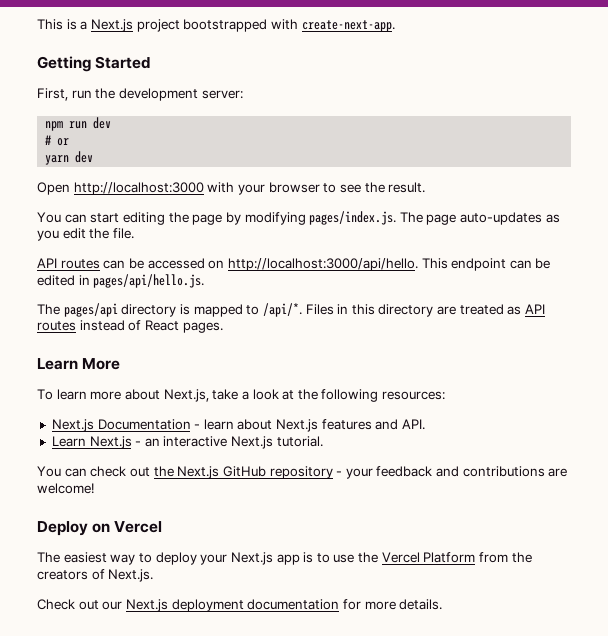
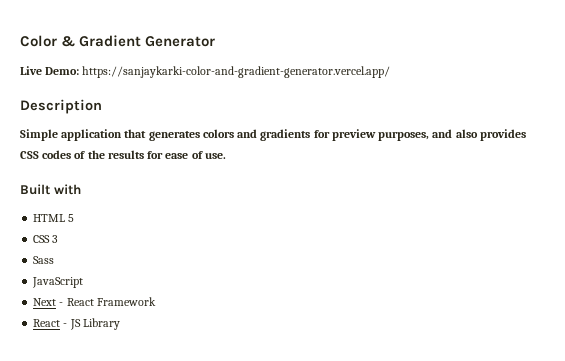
[37,19,395,32] [37,56,151,72] [37,88,243,101] [45,117,112,131] [45,135,70,146] [45,151,94,165] [37,182,426,195] [37,211,560,225] [37,228,134,241] [37,258,551,271] [37,274,205,288] [37,303,546,317] [37,320,223,333] [37,358,121,370] [37,389,446,402] [51,419,426,432] [51,436,323,449] [37,466,568,479] [37,483,94,494] [37,521,163,536] [37,552,532,565] [37,569,154,582] [37,599,443,612] This is a Next.js project bootstrapped with create-next-app. // Getting Started // First, run the development server: // npm run dev // # or // yarn dev // Open http://localhost:3000 with your browser to see the result. // You can start editing the page by modifying pages/index.js. The page auto-updates as you edit the file. // API routes can be accessed on http://localhost:3000/api/hello. This endpoint can be edited in pages/api/hello.js. // The pages/api directory is mapped to /api/*. Files in this directory are treated as API routes instead of React pages. // Learn More // To learn more about Next.js, take a look at the following resources: // Next.js Documentation - learn about Next.js features and API. // Learn Next.js - an interactive Next.js tutorial. // You can check out the Next.js GitHub repository - your feedback and contributions are welcome! // Deploy on Vercel // The easiest way to deploy your Next.js app is to use the Vercel Platform from the creators of Next.js. // Check out our Next.js deployment documentation for more details. -> [20,35,216,47] [20,66,391,78] [20,99,102,114] [20,129,526,141] [20,150,226,159] [20,184,81,195] [33,214,75,222] [33,235,59,243] [33,256,55,264] [32,277,84,288] [33,297,156,306] [33,318,120,330] Color & Gradient Generator // Live Demo: https://sanjaykarki-color-and-gradient-generator.vercel.app/ // Description // Simple application that generates colors and gradients for preview purposes, and also provides CSS codes of the results for ease of use. // Built with // HTML 5 // CSS 3 // Sass // JavaScript // Next - React Framework // React - JS Library

